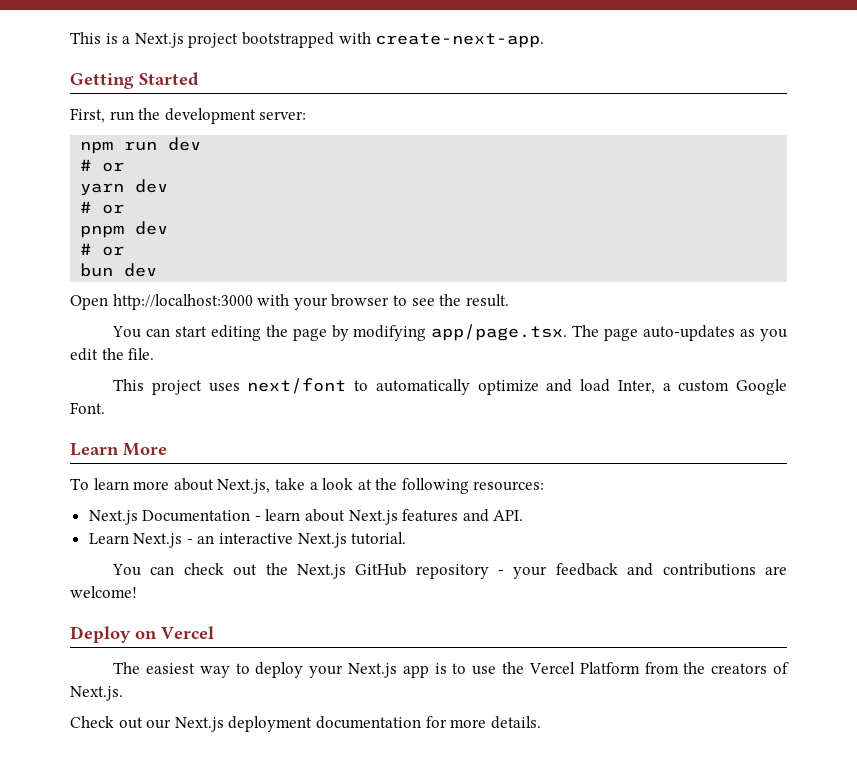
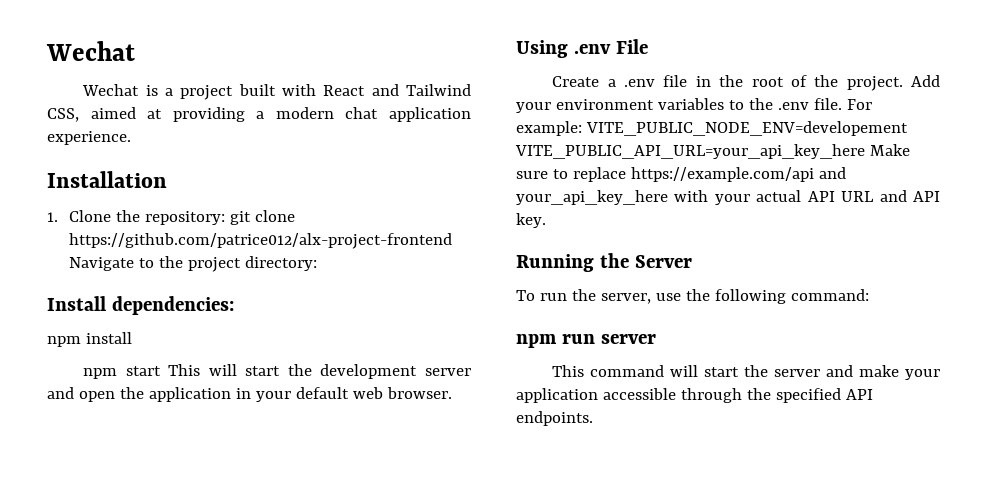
[70,32,545,48] [70,72,199,89] [70,108,307,124] [80,137,202,154] [80,159,125,172] [80,179,169,196] [80,201,125,214] [80,221,169,238] [80,243,125,256] [80,263,158,277] [70,294,509,310] [112,324,787,341] [70,348,155,361] [113,378,788,395] [70,402,105,414] [70,443,167,456] [70,478,545,494] [88,509,524,525] [88,532,407,548] [112,563,787,579] [70,586,137,598] [70,626,214,643] [113,662,789,678] [70,686,123,701] [70,716,541,732] This is a Next.js project bootstrapped with create-next-app. // Getting Started // First, run the development server: // npm run dev // # or // yarn dev // # or // pnpm dev // # or // bun dev // Open http://localhost:3000 with your browser to see the result. // You can start editing the page by modifying app/page.tsx. The page auto-updates as you edit the file. // This project uses next/font to automatically optimize and load Inter, a custom Google Font. // Learn More // To learn more about Next.js, take a look at the following resources: // Next.js Documentation - learn about Next.js features and API. // Learn Next.js - an interactive Next.js tutorial. // You can check out the Next.js GitHub repository - your feedback and contributions are welcome! // Deploy on Vercel // The easiest way to deploy your Next.js app is to use the Vercel Platform from the creators of Next.js. // Check out our Next.js deployment documentation for more details. -> [46,41,135,61] [82,84,472,100] [47,107,471,122] [47,131,131,145] [47,171,167,188] [47,210,296,225] [69,233,453,249] [69,256,318,272] [47,296,234,315] [47,332,132,347] [83,364,471,379] [47,387,452,402] [516,39,648,58] [552,75,940,91] [516,98,872,113] [516,121,908,136] [515,144,910,159] [516,167,846,182] [516,190,941,205] [516,213,546,228] [516,253,692,272] [516,289,869,304] [516,334,656,348] [552,365,940,380] [516,388,873,403] [516,411,593,426] Wechat // Wechat is a project built with React and Tailwind CSS, aimed at providing a modern chat application experience. // Installation // 1. Clone the repository: git clone https://github.com/patrice012/alx-project-frontend Navigate to the project directory: // Install dependencies: // npm install // npm start This will start the development server and open the application in your default web browser. // Using .env File // Create a .env file in the root of the project. Add your environment variables to the .env file. For example: VITE_PUBLIC_NODE_ENV=developement VITE_PUBLIC_API_URL=your_api_key_here Make sure to replace https://example.com/api and your_api_key_here with your actual API URL and API key. // Running the Server // To run the server, use the following command: // npm run server // This command will start the server and make your application accessible through the specified API endpoints.

